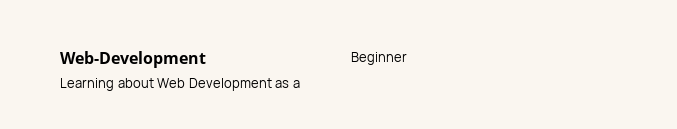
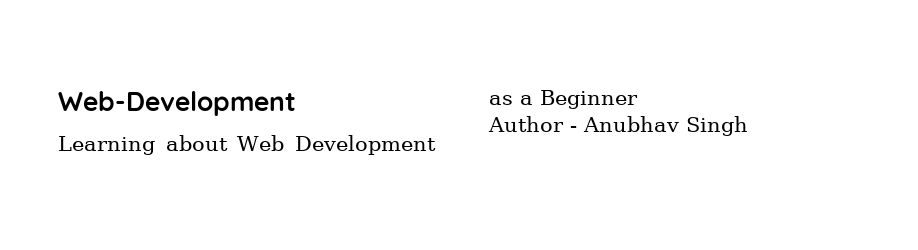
(407, 58) none -> [488,116,748,136] // Author - Anubhav Singh

